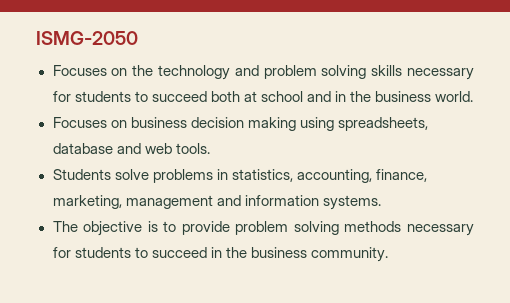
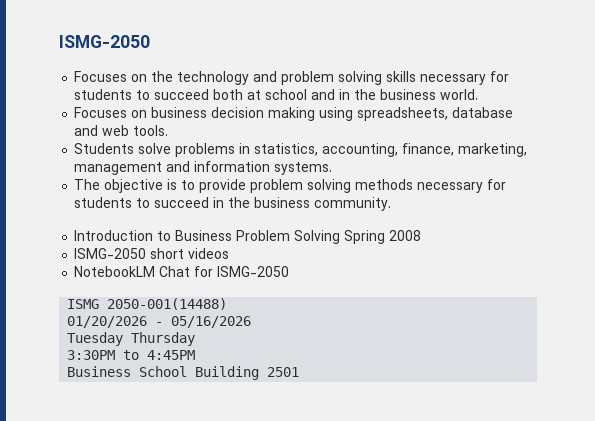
(388, 254) none -> [74,230,422,244] [74,248,230,259] [74,266,290,277] [67,298,228,310] [67,316,252,328] [67,332,196,346] [67,350,196,360] [67,366,300,380] // Introduction to Business Problem Solving Spring 2008 // ISMG-2050 short videos // NotebookLM Chat for ISMG-2050 // ISMG 2050-001(14488) // 01/20/2026 - 05/16/2026 // Tuesday Thursday // 3:30PM to 4:45PM // Business School Building 2501

